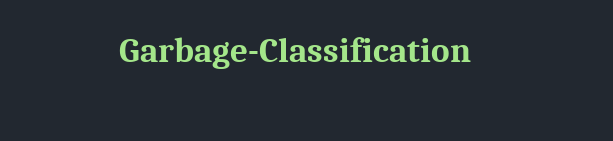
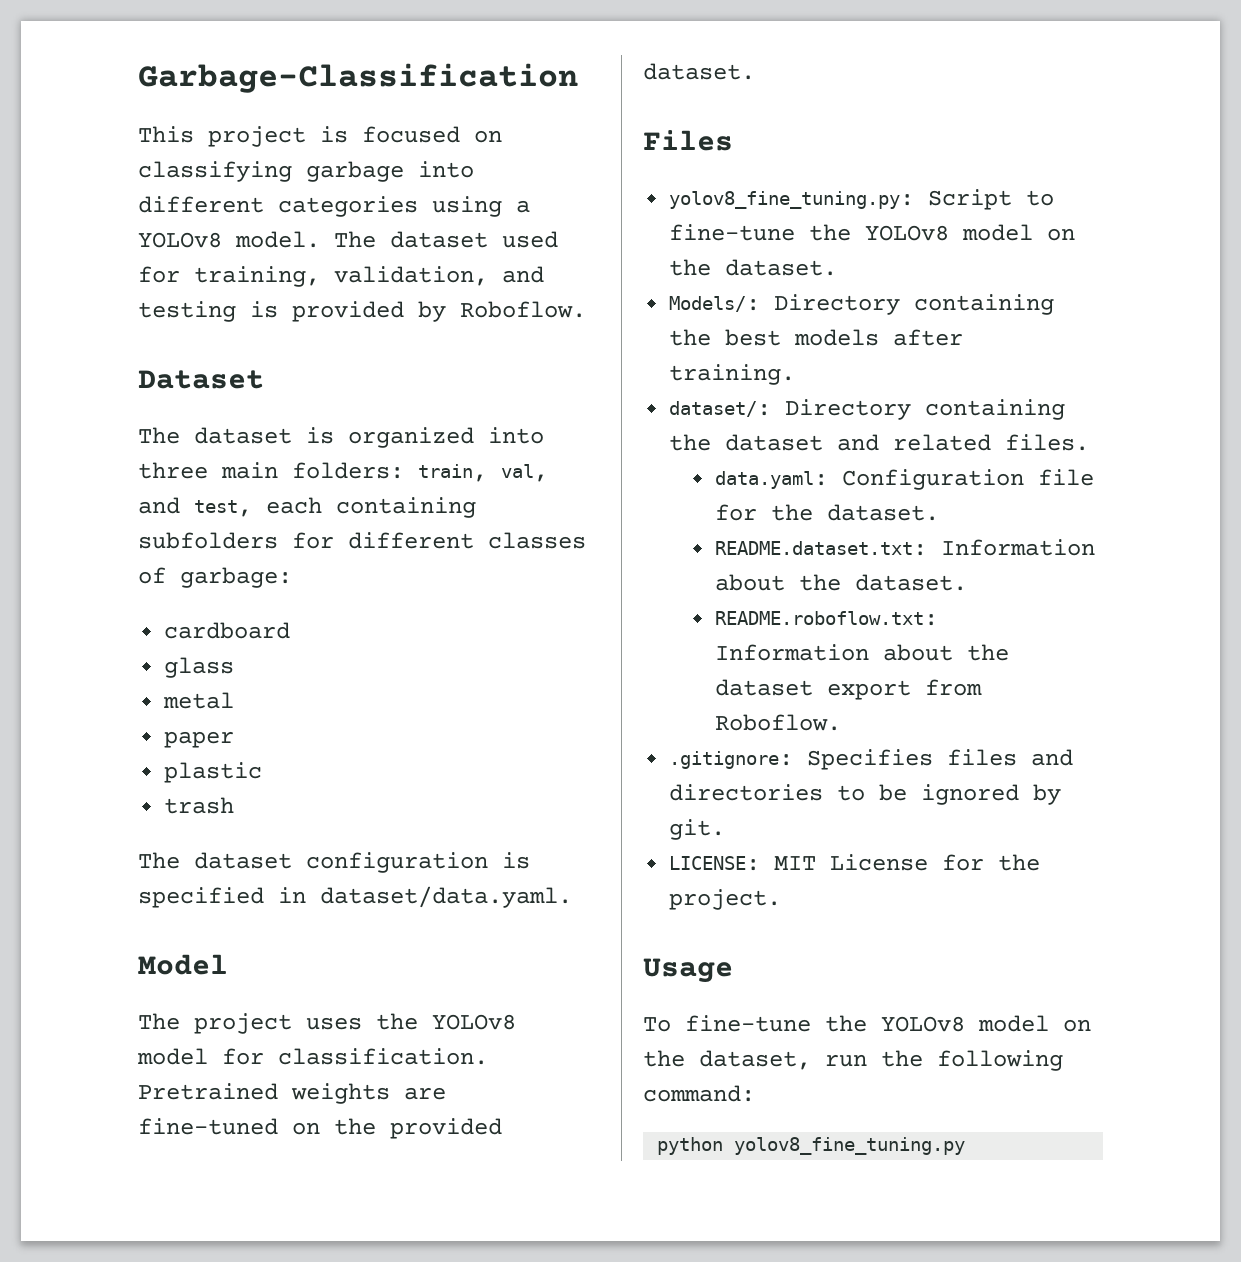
(471, 53) none -> [138,126,502,147] [138,161,474,182] [138,196,530,217] [138,231,558,248] [138,266,544,287] [138,301,586,322] [138,370,264,389] [138,427,544,448] [138,462,548,482] [138,497,476,518] [138,532,586,549] [138,567,292,588] [164,622,291,639] [164,657,235,678] [163,692,235,709] [164,731,235,748] [164,762,263,783] [164,797,235,814] [138,852,530,873] [138,886,572,908] [138,954,228,975] [138,1013,516,1034] [137,1048,488,1065] [138,1083,446,1104] [138,1118,502,1139] [643,63,755,80] [643,130,733,151] [669,189,1055,210] [669,224,1076,241] [669,259,838,276] [669,294,1055,315] [669,329,964,346] [669,364,796,385] [669,399,1066,420] [669,434,1090,451] [715,469,1095,490] [715,504,940,521] [715,539,1096,556] [715,574,968,591] [715,611,939,626] [715,644,1010,661] [715,679,983,700] [715,714,842,731] [669,749,1074,770] [669,784,1062,805] [669,819,726,840] [669,854,1041,871] [669,889,782,910] [643,958,733,983] [643,1015,1091,1032] [643,1050,1063,1071] [643,1085,755,1102] [657,1137,966,1155] // This project is focused on classifying garbage into different categories using a YOLOv8 model. The dataset used for training, validation, and testing is provided by Roboflow. // Dataset // The dataset is organized into three main folders: train, val, and test, each containing subfolders for different classes of garbage: // cardboard // glass // metal // paper // plastic // trash // The dataset configuration is specified in dataset/data.yaml. // Model // The project uses the YOLOv8 model for classification. Pretrained weights are fine-tuned on the provided dataset. // Files // yolov8_fine_tuning.py: Script to fine-tune the YOLOv8 model on the dataset. // Models/: Directory containing the best models after training. // dataset/: Directory containing the dataset and related files. // data.yaml: Configuration file for the dataset. // README.dataset.txt: Information about the dataset. // README.roboflow.txt: Information about the dataset export from Roboflow. // .gitignore: Specifies files and directories to be ignored by git. // LICENSE: MIT License for the project. // Usage // To fine-tune the YOLOv8 model on the dataset, run the following command: // python yolov8_fine_tuning.py

